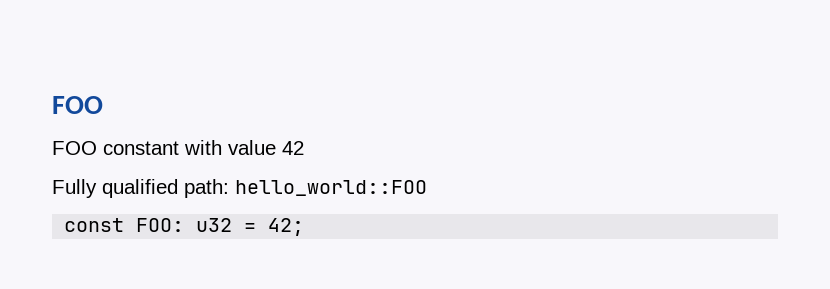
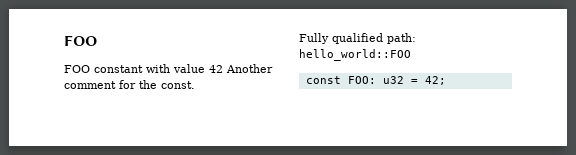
(304, 148) none -> [226,64,273,73] [64,80,195,89] Another comment for the const.

